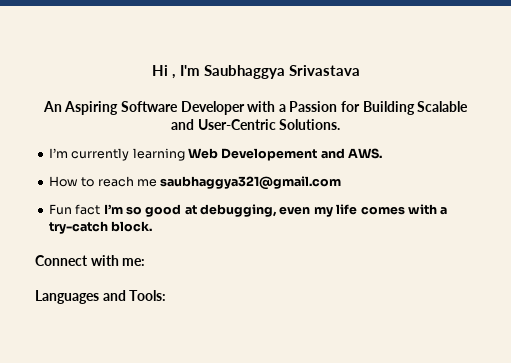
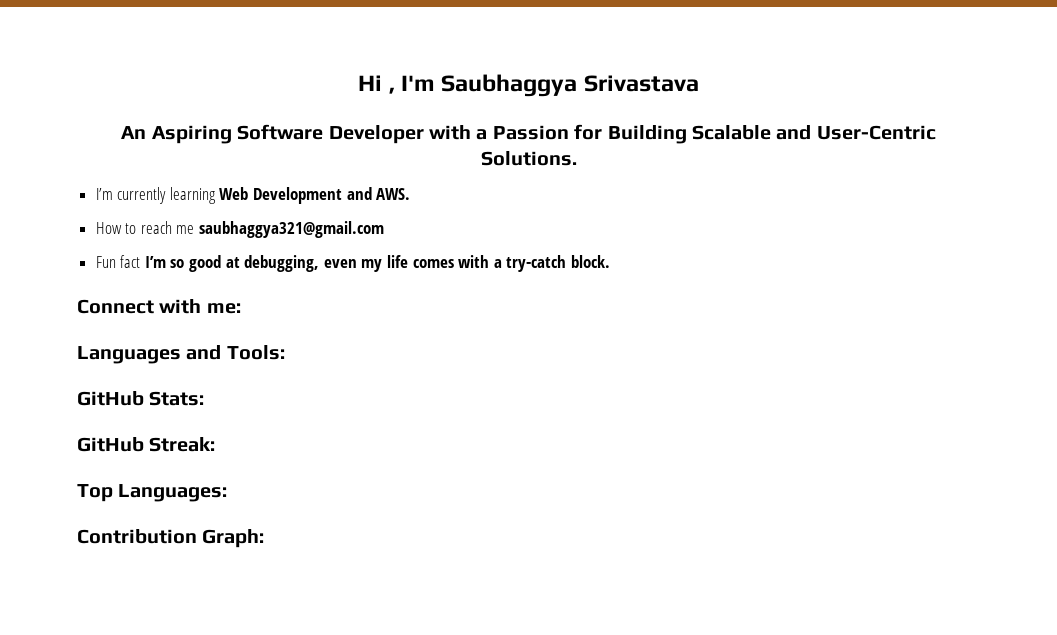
[221,148,318,161] Developement -> [253,187,343,204] Development
(167, 295) none -> [77,391,205,406] [77,437,216,452] [77,484,228,502] [77,529,265,548] // GitHub Stats: // GitHub Streak: // Top Languages: // Contribution Graph:

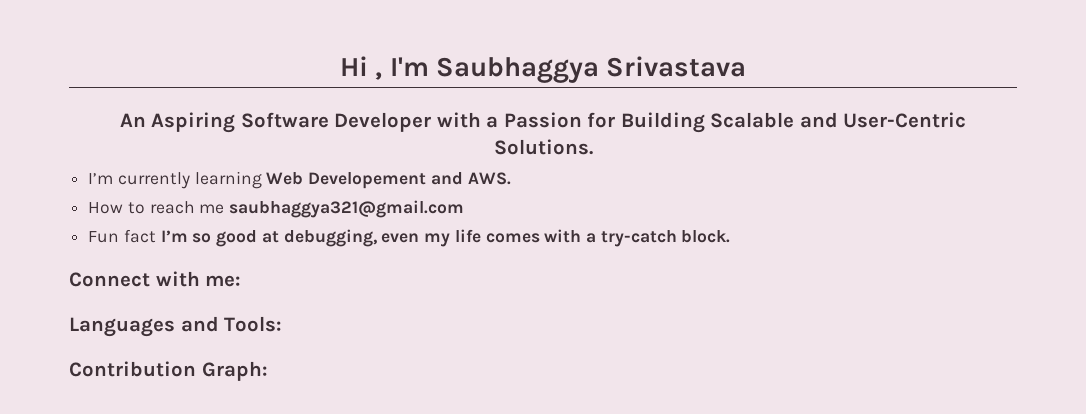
[253,187,343,204] Development -> [308,172,427,189] Developement
[77,391,205,406] [77,437,216,452] [77,484,228,502] // GitHub Stats: // GitHub Streak: // Top Languages: -> (283, 324) none

